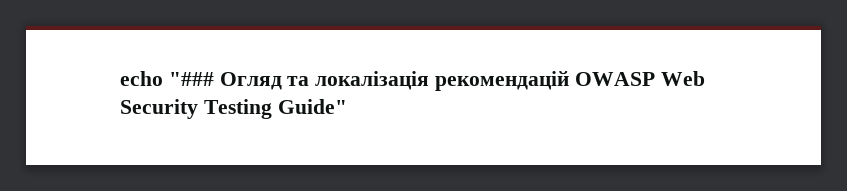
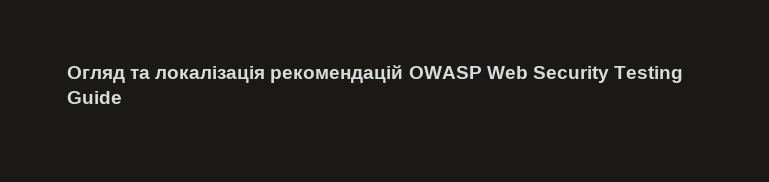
[120,71,214,86] echo "### -> (67, 74) none
[277,99,347,114] Guide" -> [67,91,122,104] Guide

